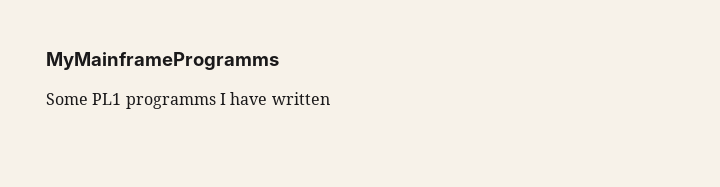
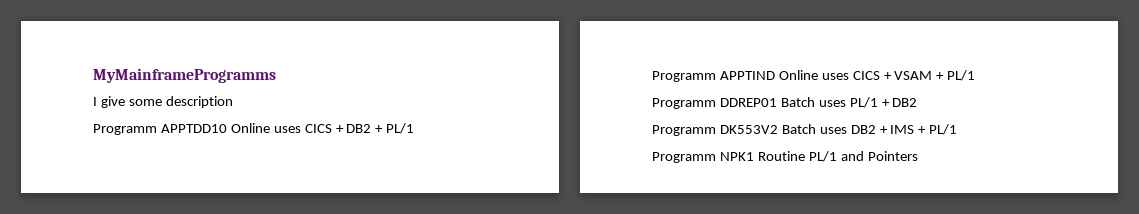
[46,92,330,109] Some PL1 programms I have written -> [93,96,233,108] [93,123,415,135] [652,70,976,82] [652,97,918,109] [652,124,958,136] [652,151,918,163] I give some description // Programm APPTDD10 Online uses CICS + DB2 + PL/1 // Programm APPTIND Online uses CICS + VSAM + PL/1 // Programm DDREP01 Batch uses PL/1 + DB2 // Programm DK553V2 Batch uses DB2 + IMS + PL/1 // Programm NPK1 Routine PL/1 and Pointers

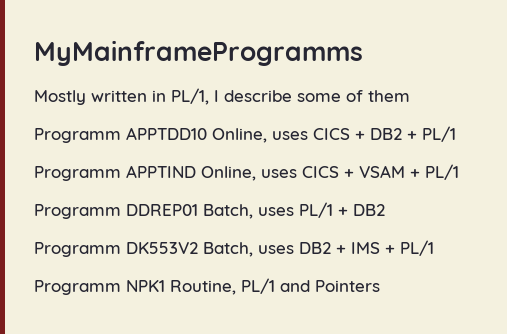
[93,96,233,108] I give some description -> [34,88,410,105] Mostly written in PL/1, I describe some of them
[230,123,270,133] Online -> [212,128,267,143] Online,
[778,70,818,80] Online -> [201,166,256,181] Online,
[780,97,815,107] Batch -> [203,204,253,219] Batch,
[781,124,816,134] Batch -> [203,242,253,257] Batch,
[757,151,805,161] Routine -> [170,280,236,295] Routine,

